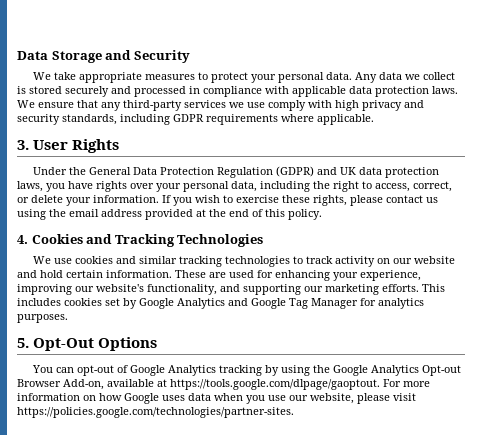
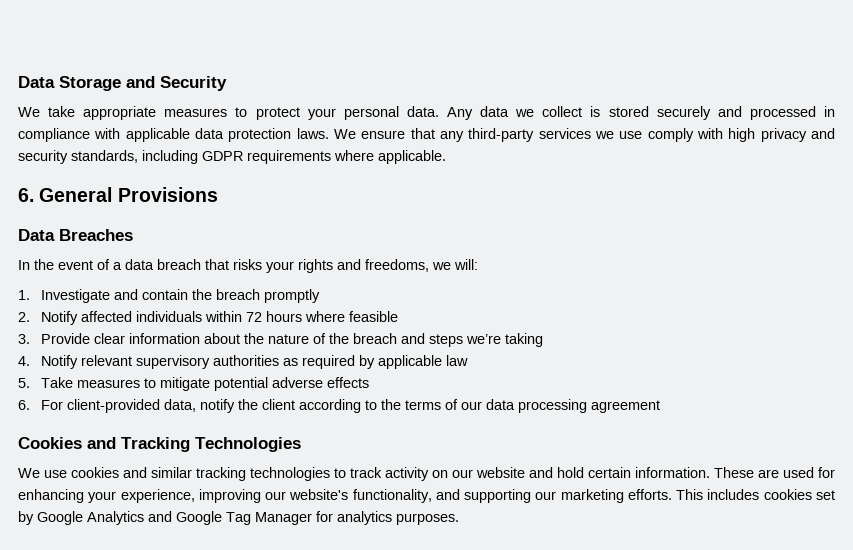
[17,139,120,153] [33,166,440,178] [17,181,452,192] [17,195,438,206] [17,209,322,220] [17,235,28,244] 3. User Rights // Under the General Data Protection Regulation (GDPR) and UK data protection laws, you have rights over your personal data, including the right to access, correct, or delete your information. If you wish to exercise these rights, please contact us using the email address provided at the end of this policy. // 4. -> [18,187,218,202] [18,229,133,241] [18,259,478,273] [18,289,321,303] [18,311,399,325] [18,333,544,347] [18,355,469,369] [18,377,370,391] [18,399,661,413] 6. General Provisions // Data Breaches // In the event of a data breach that risks your rights and freedoms, we will: // 1. Investigate and contain the breach promptly // 2. Notify affected individuals within 72 hours where feasible // 3. Provide clear information about the nature of the breach and steps we’re taking // 4. Notify relevant supervisory authorities as required by applicable law // 5. Take measures to mitigate potential adverse effects // 6. For client-provided data, notify the client according to the terms of our data processing agreement //
[17,337,158,351] [32,365,462,376] [17,379,430,390] [17,393,416,404] [17,407,294,418] // 5. Opt-Out Options // You can opt-out of Google Analytics tracking by using the Google Analytics Opt-out Browser Add-on, available at https://tools.google.com/dlpage/gaoptout. For more information on how Google uses data when you use our website, please visit https://policies.google.com/technologies/partner-sites. -> (459, 519) none

